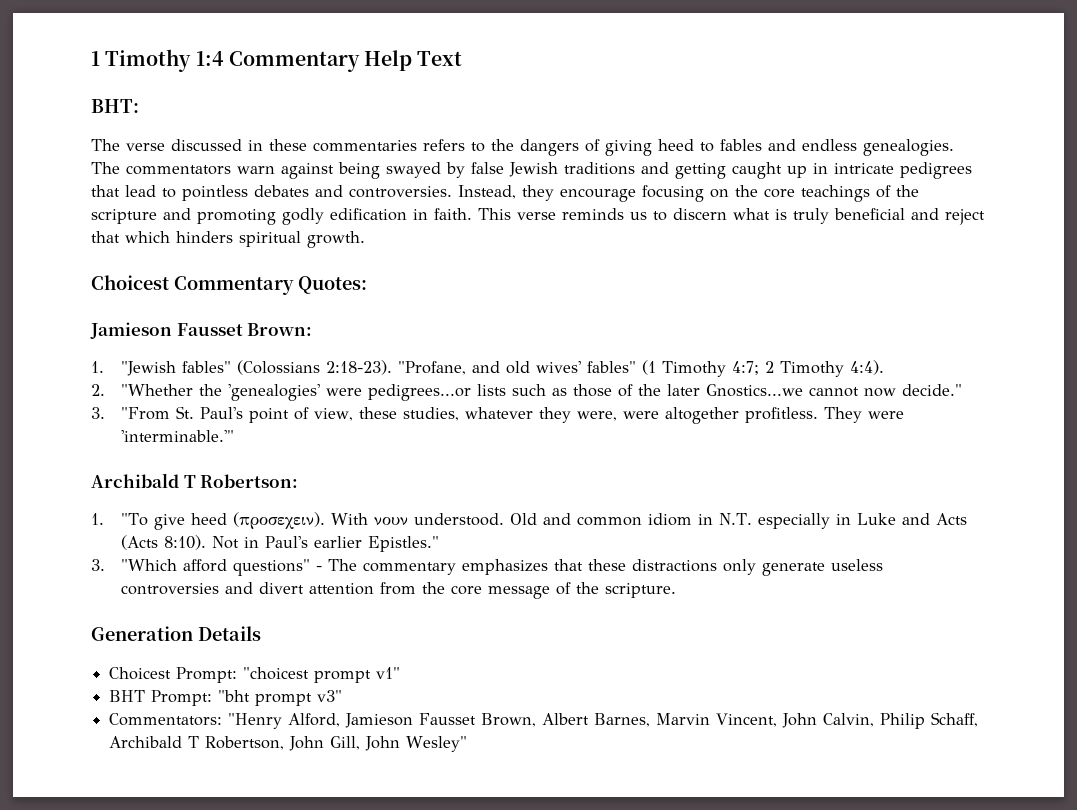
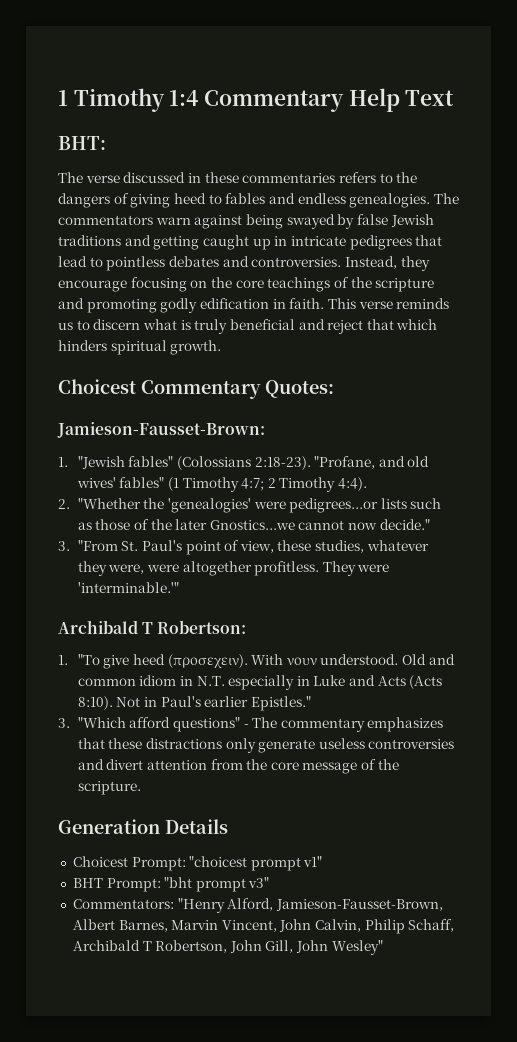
[90,322,313,339] Jamieson Fausset Brown: -> [57,422,265,438] Jamieson-Fausset-Brown:
[345,713,537,728] Jamieson Fausset Brown, -> [275,899,443,911] Jamieson-Fausset-Brown,

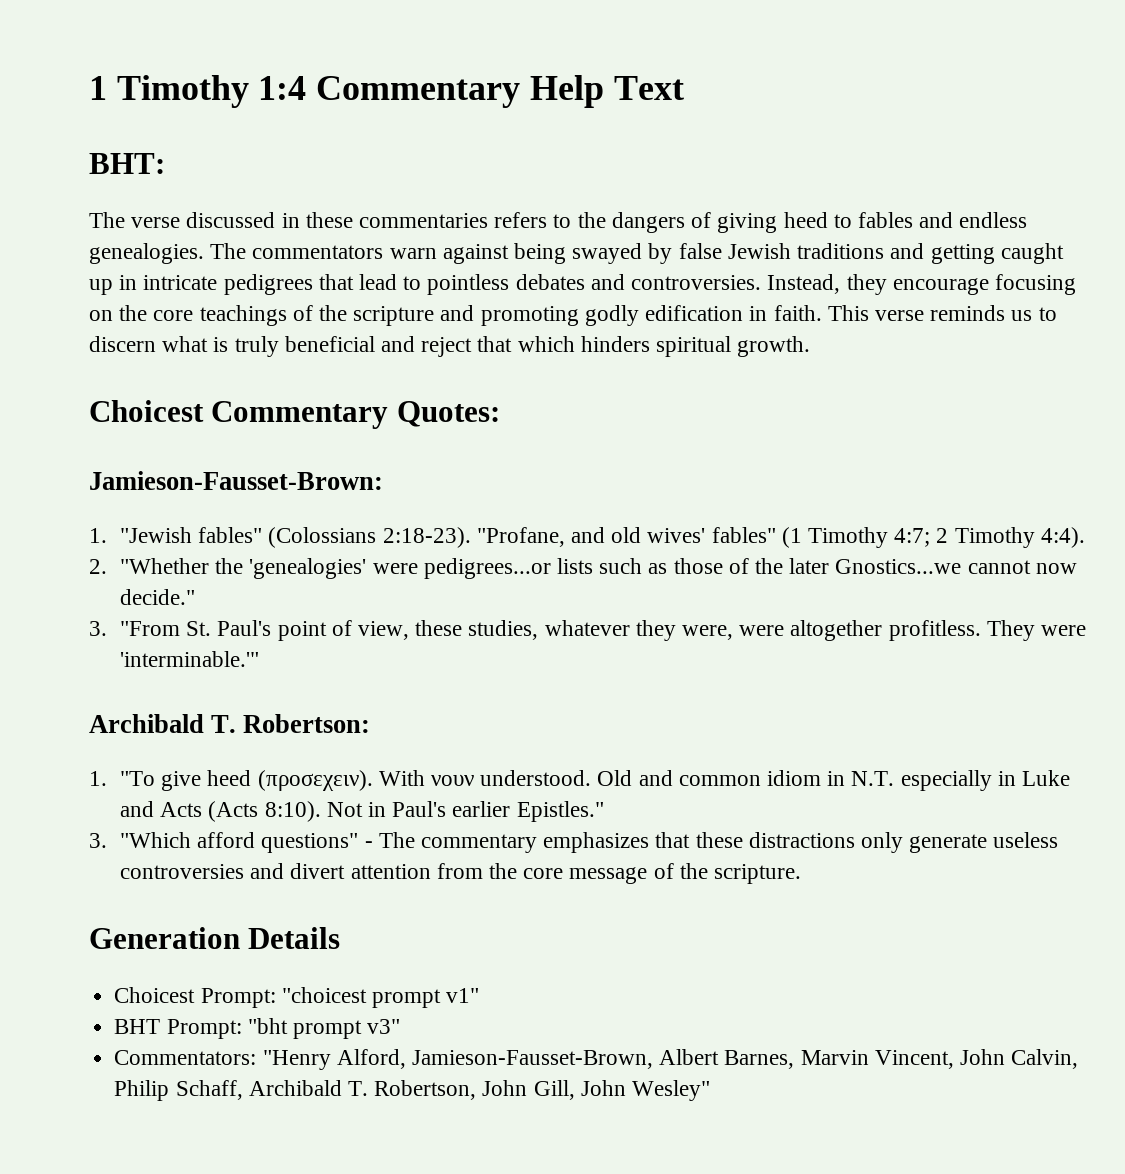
[142,622,154,634] T -> [211,715,237,733] T.
[142,941,152,951] T -> [347,1081,368,1096] T.

